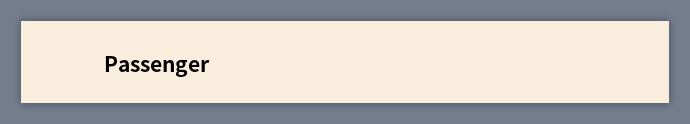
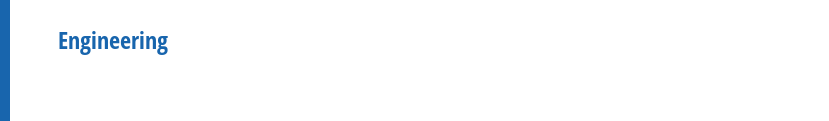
[104,56,210,77] Passenger -> [58,31,168,55] Engineering

